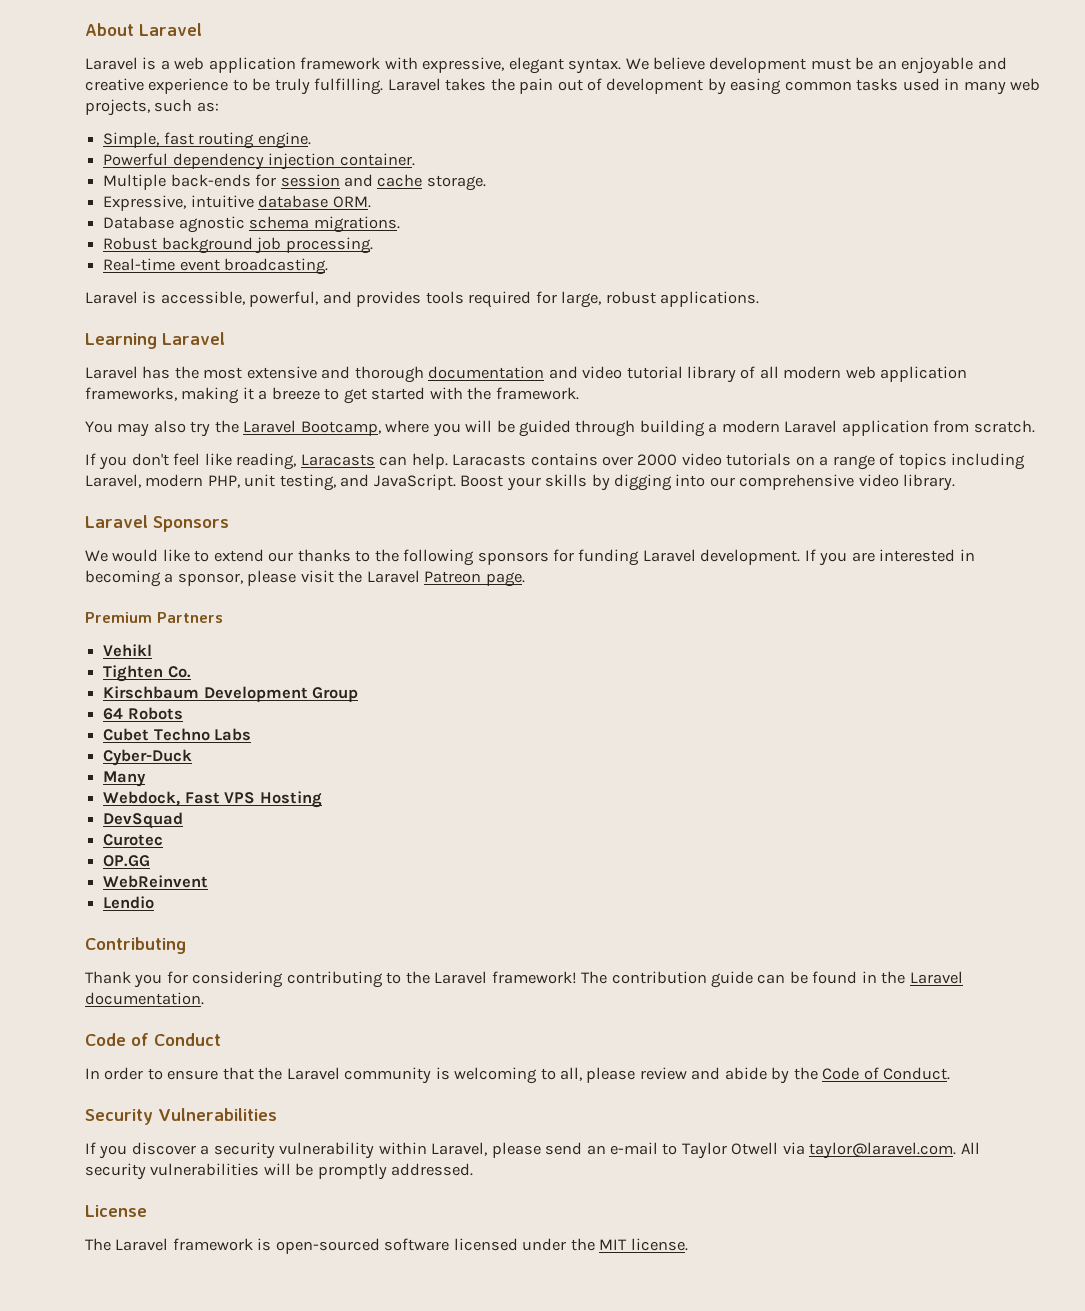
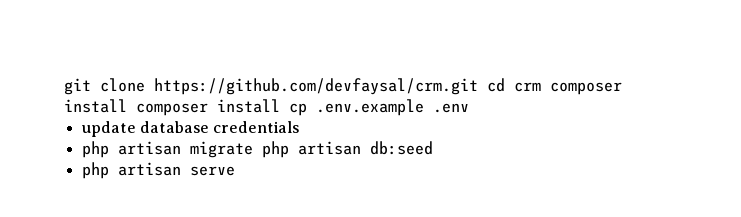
[85,23,202,36] [85,57,1007,74] [85,78,1041,95] [85,99,219,116] [103,132,311,149] [103,153,415,170] [103,174,486,191] [103,195,371,211] [103,216,400,233] [103,237,373,254] [103,258,329,275] [85,291,760,308] [85,332,225,349] [85,366,968,383] [85,387,579,404] [85,420,1035,437] [85,453,1026,470] [85,474,956,491] [85,515,229,532] [85,549,975,566] [85,570,525,587] [85,612,223,623] [103,644,153,657] [103,665,191,682] [103,686,359,702] [103,707,183,720] [103,728,252,741] [103,749,193,766] [103,771,147,787] [103,791,322,808] [103,812,184,829] [103,834,164,846] [103,855,151,867] [103,875,209,888] [103,896,155,909] [85,937,186,954] [85,971,963,988] [85,992,204,1005] [85,1033,221,1046] [85,1067,951,1084] [85,1108,277,1125] [85,1142,980,1159] [85,1163,474,1180] [85,1205,147,1217] [85,1238,688,1254] About Laravel // Laravel is a web application framework with expressive, elegant syntax. We believe development must be an enjoyable and creative experience to be truly fulfilling. Laravel takes the pain out of development by easing common tasks used in many web projects, such as: // Simple, fast routing engine. // Powerful dependency injection container. // Multiple back-ends for session and cache storage. // Expressive, intuitive database ORM. // Database agnostic schema migrations. // Robust background job processing. // Real-time event broadcasting. // Laravel is accessible, powerful, and provides tools required for large, robust applications. // Learning Laravel // Laravel has the most extensive and thorough documentation and video tutorial library of all modern web application frameworks, making it a breeze to get started with the framework. // You may also try the Laravel Bootcamp, where you will be guided through building a modern Laravel application from scratch. // If you don't feel like reading, Laracasts can help. Laracasts contains over 2000 video tutorials on a range of topics including Laravel, modern PHP, unit testing, and JavaScript. Boost your skills by digging into our comprehensive video library. // Laravel Sponsors // We would like to extend our thanks to the following sponsors for funding Laravel development. If you are interested in becoming a sponsor, please visit the Laravel Patreon page. // Premium Partners // Vehikl // Tighten Co. // Kirschbaum Development Group // 64 Robots // Cubet Techno Labs // Cyber-Duck // Many // Webdock, Fast VPS Hosting // DevSquad // Curotec // OP.GG // WebReinvent // Lendio // Contributing // Thank you for considering contributing to the Laravel framework! The contribution guide can be found in the Laravel documentation. // Code of Conduct // In order to ensure that the Laravel community is welcoming to all, please review and abide by the Code of Conduct. // Security Vulnerabilities // If you discover a security vulnerability within Laravel, please send an e-mail to Taylor Otwell via taylor@laravel.com. All security vulnerabilities will be promptly addressed. // License // The Laravel framework is open-sourced software licensed under the MIT license. -> [64,78,622,95] [64,99,469,116] [81,121,300,137] [81,141,433,158] [81,162,235,179] git clone https://github.com/devfaysal/crm.git cd crm composer install composer install cp .env.example .env // update database credentials // php artisan migrate php artisan db:seed // php artisan serve

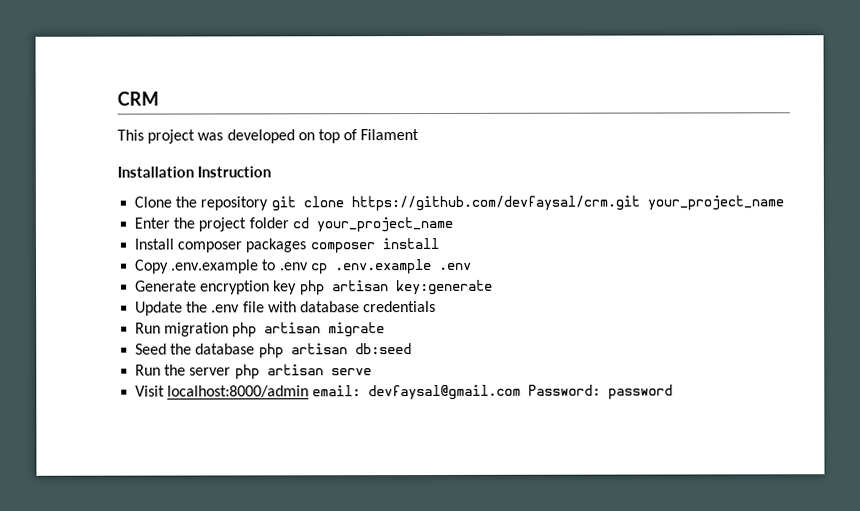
[64,78,622,95] [64,99,469,116] [81,121,136,137] git clone https://github.com/devfaysal/crm.git cd crm composer install composer install cp .env.example .env // update -> [117,91,159,106] [117,129,420,144] [117,166,272,178] [134,195,784,212] [134,216,453,233] [134,237,439,254] [135,258,472,275] [135,279,493,296] [135,301,297,316] CRM // This project was developed on top of Filament // Installation Instruction // Clone the repository git clone https://github.com/devfaysal/crm.git your_project_name // Enter the project folder cd your_project_name // Install composer packages composer install // Copy .env.example to .env cp .env.example .env // Generate encryption key php artisan key:generate // Update the .env file with
(300, 127) none -> [135,322,230,337] Run migration
(253, 149) none -> [135,343,256,355] // Seed the database
(433, 148) none -> [135,364,232,376] Run the server
(235, 171) none -> [135,384,674,401] // Visit localhost:8000/admin email: devfaysal@gmail.com Password: password

